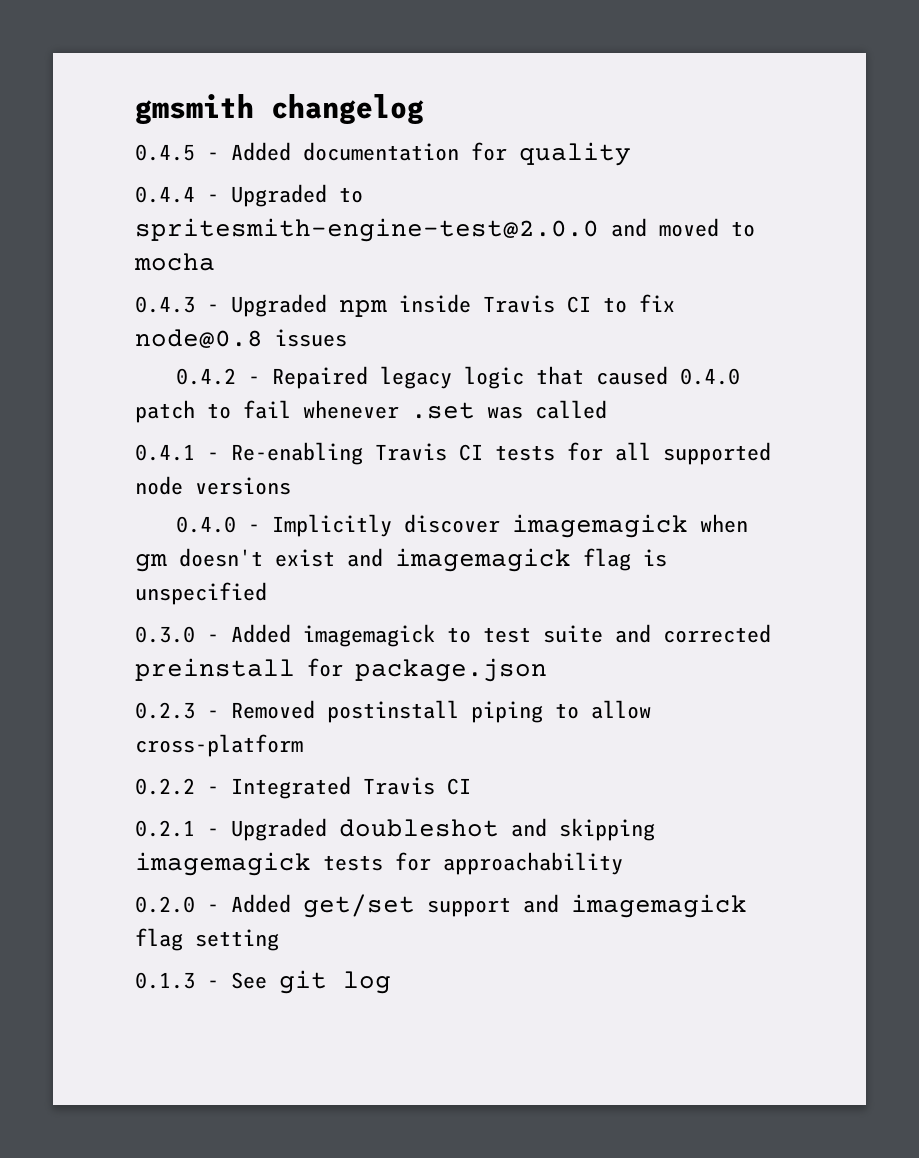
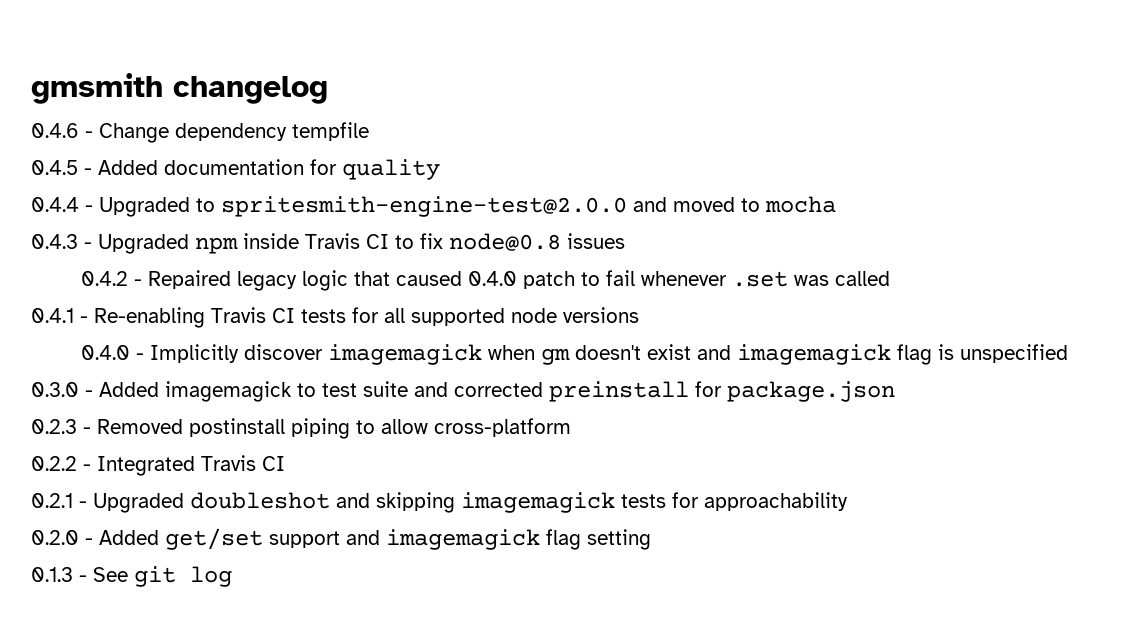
(424, 109) none -> [31,122,369,143] // 0.4.6 - Change dependency tempfile

